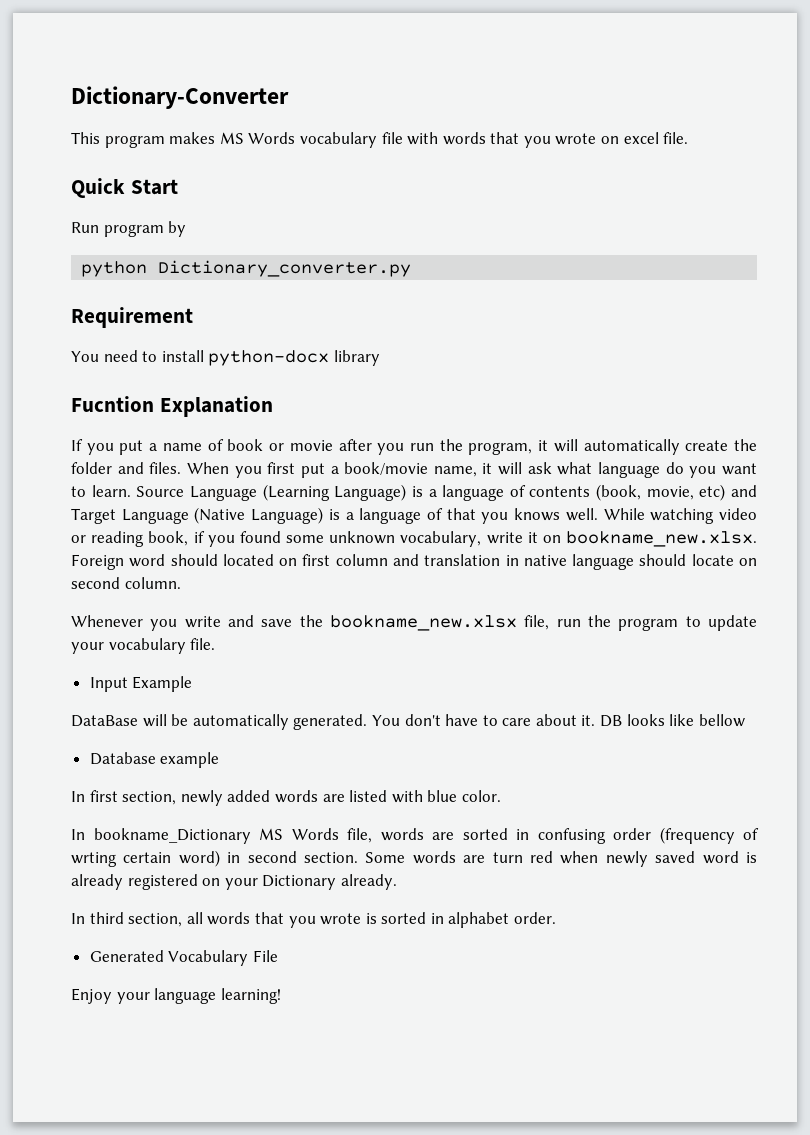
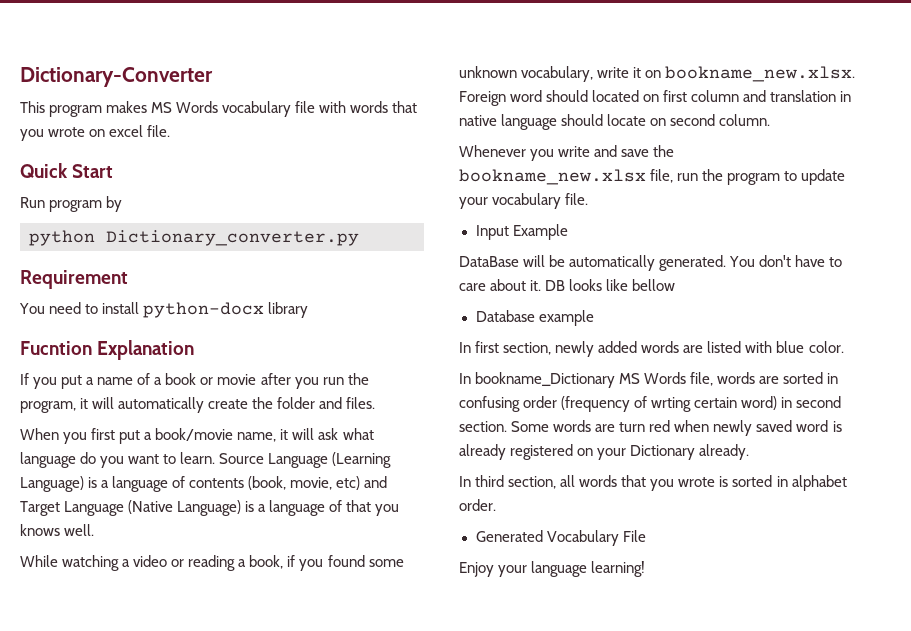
(224, 445) none -> [154,377,163,385] a
(182, 468) none -> (376, 403) //
(598, 514) none -> (95, 530) //
(715, 516) none -> [122,559,131,567] a
(145, 539) none -> [238,559,247,567] a

